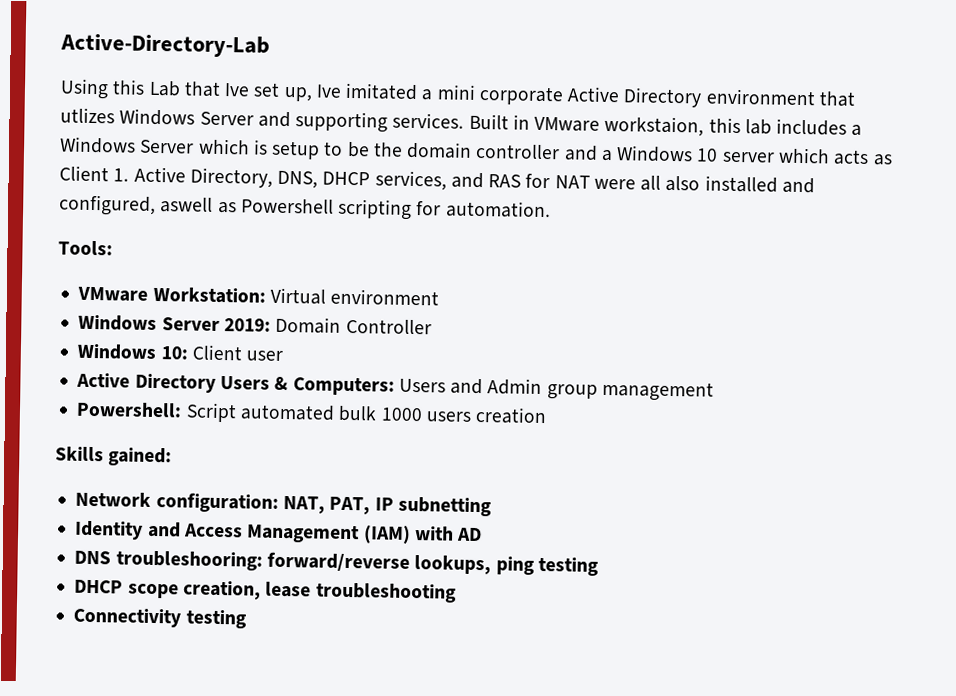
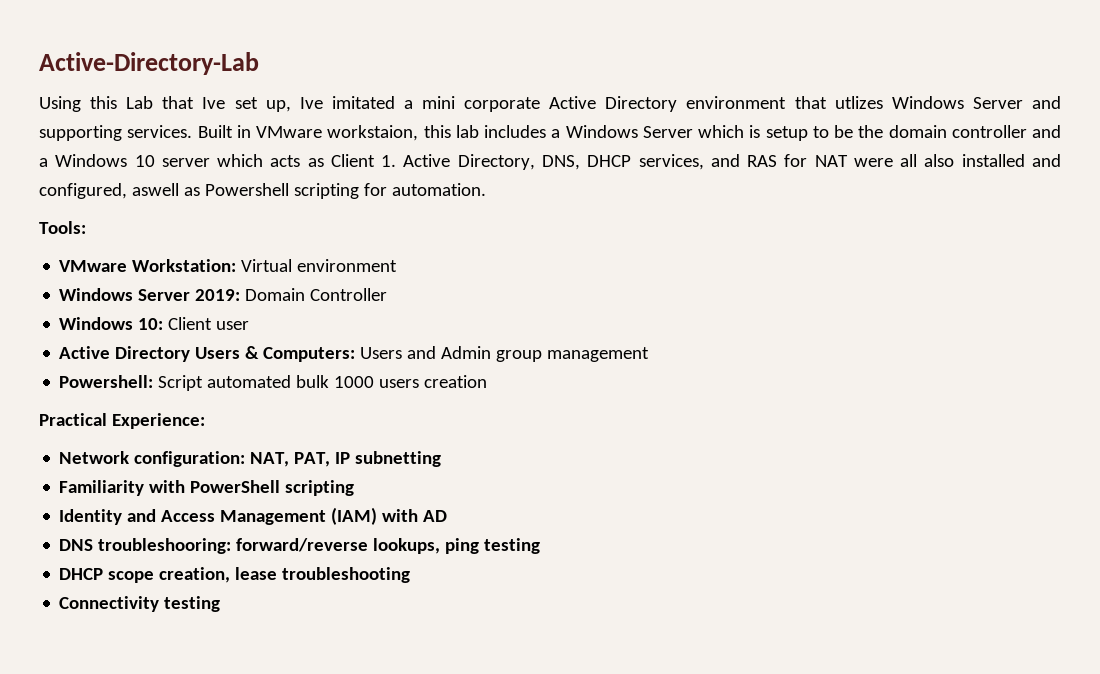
[55,446,173,467] Skills gained: -> [39,413,205,429] Practical Experience:
(492, 506) none -> [59,480,355,496] // Familiarity with PowerShell scripting

